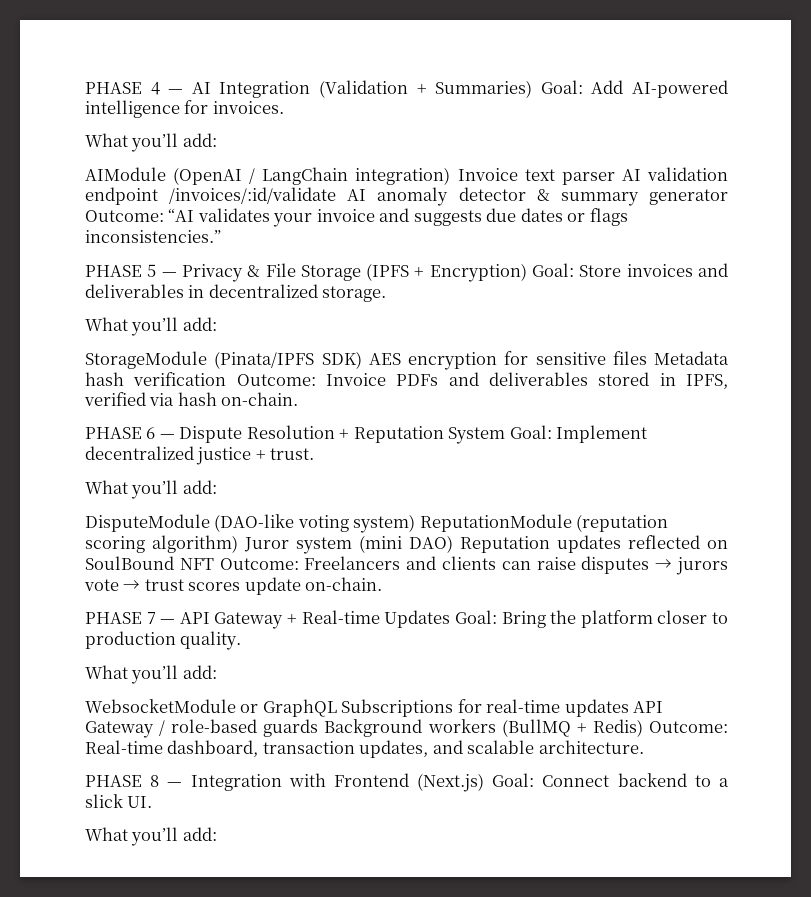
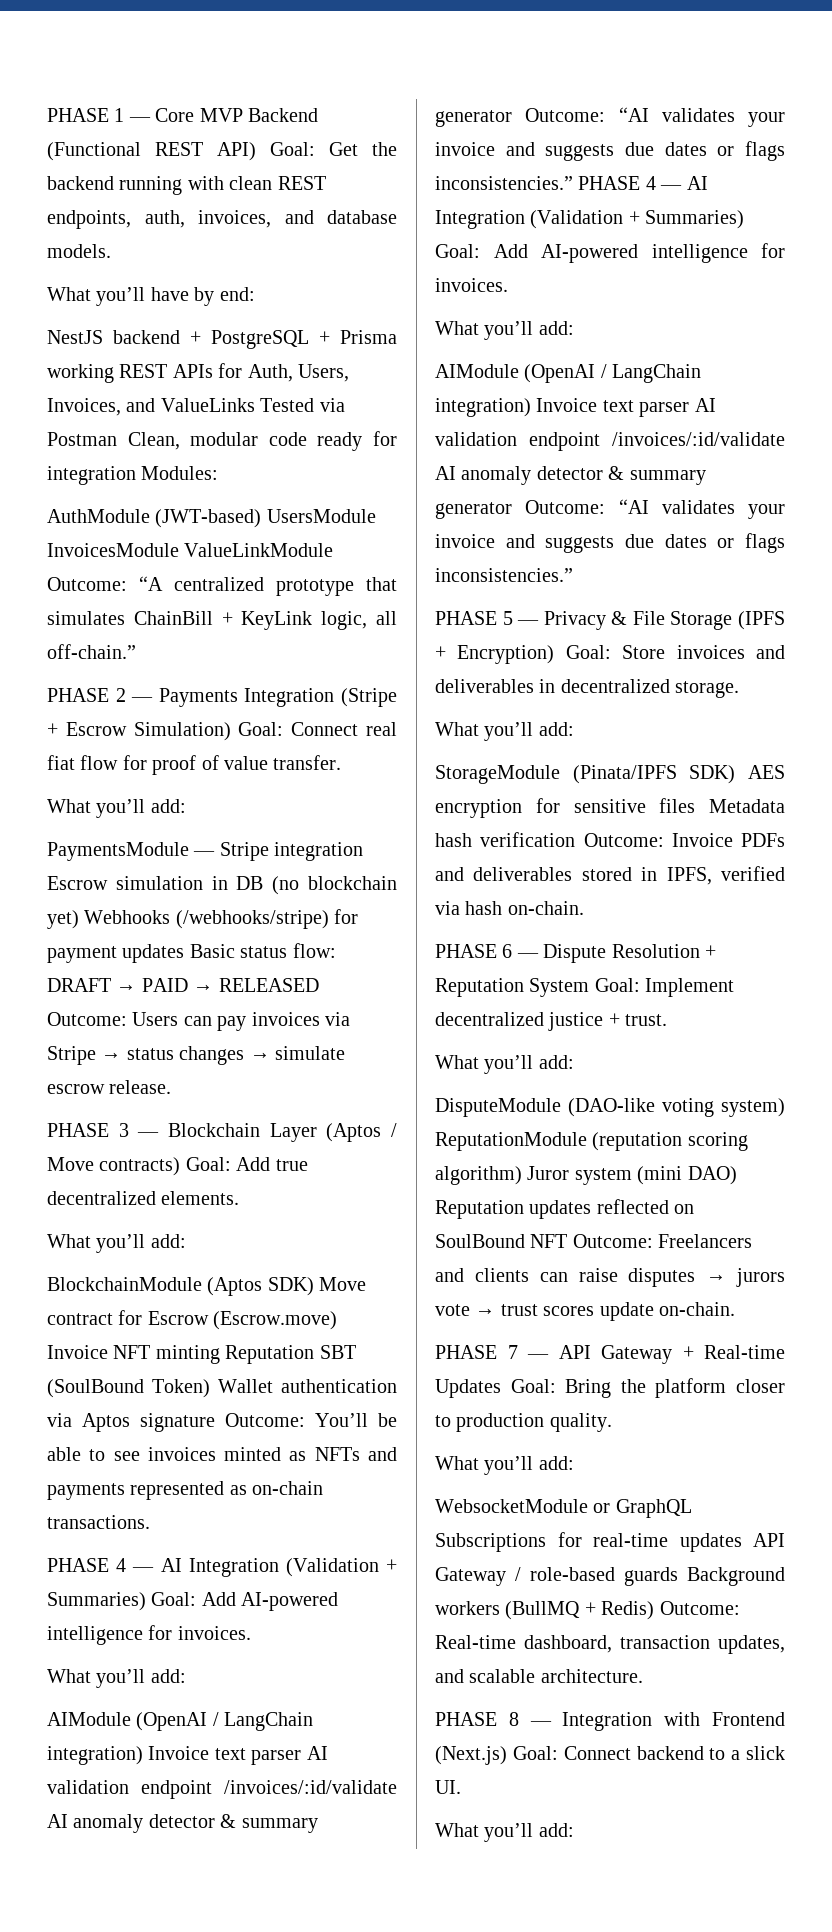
[85,82,142,94] PHASE -> [47,108,318,122] [47,142,397,161] [47,176,326,195] [47,210,397,229] [47,244,111,258] [47,287,255,306] [47,330,397,349] [47,363,349,383] [47,398,345,416] [47,431,397,451] [47,466,219,485] [47,509,376,528] [47,543,334,557] [47,576,397,596] [47,611,398,630] [47,644,136,659] [47,688,397,707] [47,722,398,741] [47,755,342,775] [47,799,186,818] [47,842,364,861] [47,876,398,895] [47,909,359,929] [47,943,336,963] [47,978,319,992] [47,1012,350,1031] [47,1046,345,1065] [47,1080,172,1094] [47,1123,398,1142] [47,1157,308,1176] [47,1191,240,1205] [47,1234,186,1253] [47,1277,367,1296] [47,1310,338,1330] [47,1345,356,1364] [47,1379,397,1398] [47,1413,397,1432] [47,1447,397,1461] [47,1481,324,1500] [47,1515,150,1529] [47,1558,397,1577] [47,1592,339,1611] [47,1625,251,1645] [47,1669,186,1688] [47,1712,314,1731] [47,1746,328,1765] [47,1780,397,1799] [47,1814,318,1833] [435,107,785,127] [435,141,785,161] [435,176,641,190] PHASE 1 — Core MVP Backend (Functional REST API) Goal: Get the backend running with clean REST endpoints, auth, invoices, and database models. // What you’ll have by end: // NestJS backend + PostgreSQL + Prisma working REST APIs for Auth, Users, Invoices, and ValueLinks Tested via Postman Clean, modular code ready for integration Modules: // AuthModule (JWT-based) UsersModule InvoicesModule ValueLinkModule Outcome: “A centralized prototype that simulates ChainBill + KeyLink logic, all off-chain.” // PHASE 2 — Payments Integration (Stripe + Escrow Simulation) Goal: Connect real fiat flow for proof of value transfer. // What you’ll add: // PaymentsModule — Stripe integration Escrow simulation in DB (no blockchain yet) Webhooks (/webhooks/stripe) for payment updates Basic status flow: DRAFT → PAID → RELEASED Outcome: Users can pay invoices via Stripe → status changes → simulate escrow release. // PHASE 3 — Blockchain Layer (Aptos / Move contracts) Goal: Add true decentralized elements. // What you’ll add: // BlockchainModule (Aptos SDK) Move contract for Escrow (Escrow.move) Invoice NFT minting Reputation SBT (SoulBound Token) Wallet authentication via Aptos signature Outcome: You’ll be able to see invoices minted as NFTs and payments represented as on-chain transactions. // PHASE 4 — AI Integration (Validation + Summaries) Goal: Add AI-powered intelligence for invoices. // What you’ll add: // AIModule (OpenAI / LangChain integration) Invoice text parser AI validation endpoint /invoices/:id/validate AI anomaly detector & summary generator Outcome: “AI validates your invoice and suggests due dates or flags inconsistencies.” PHASE

